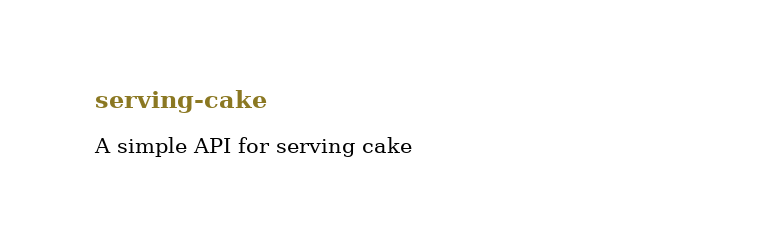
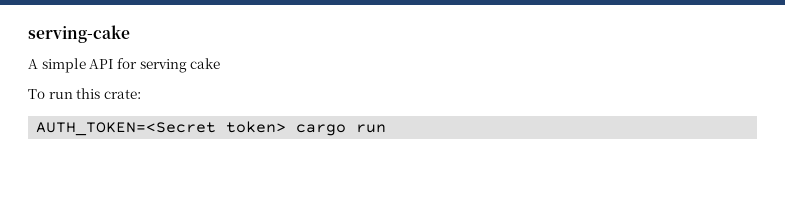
(412, 145) none -> [28,88,141,99] [36,121,387,136] // To run this crate: // AUTH_TOKEN=<Secret token> cargo run

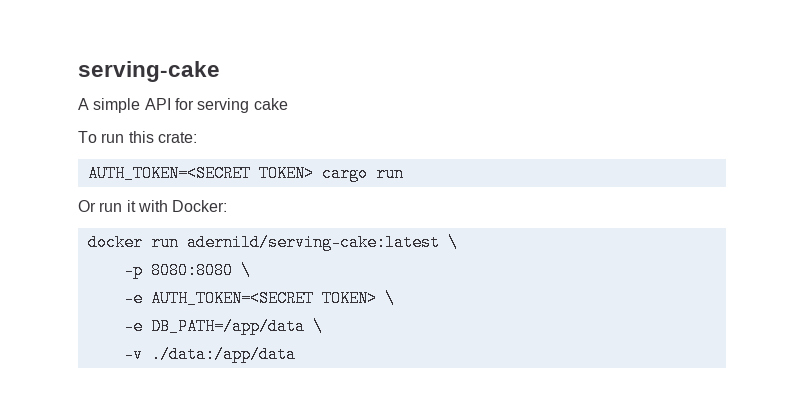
[36,121,287,136] AUTH_TOKEN=<Secret token> -> [87,165,314,182] AUTH_TOKEN=<SECRET TOKEN>
(387, 128) none -> [78,200,228,212] [87,234,458,251] [123,262,251,279] [123,290,395,307] [123,318,323,335] [123,346,296,363] // Or run it with Docker: // docker run adernild/serving-cake:latest \ // -p 8080:8080 \ // -e AUTH_TOKEN=<SECRET TOKEN> \ // -e DB_PATH=/app/data \ // -v ./data:/app/data

